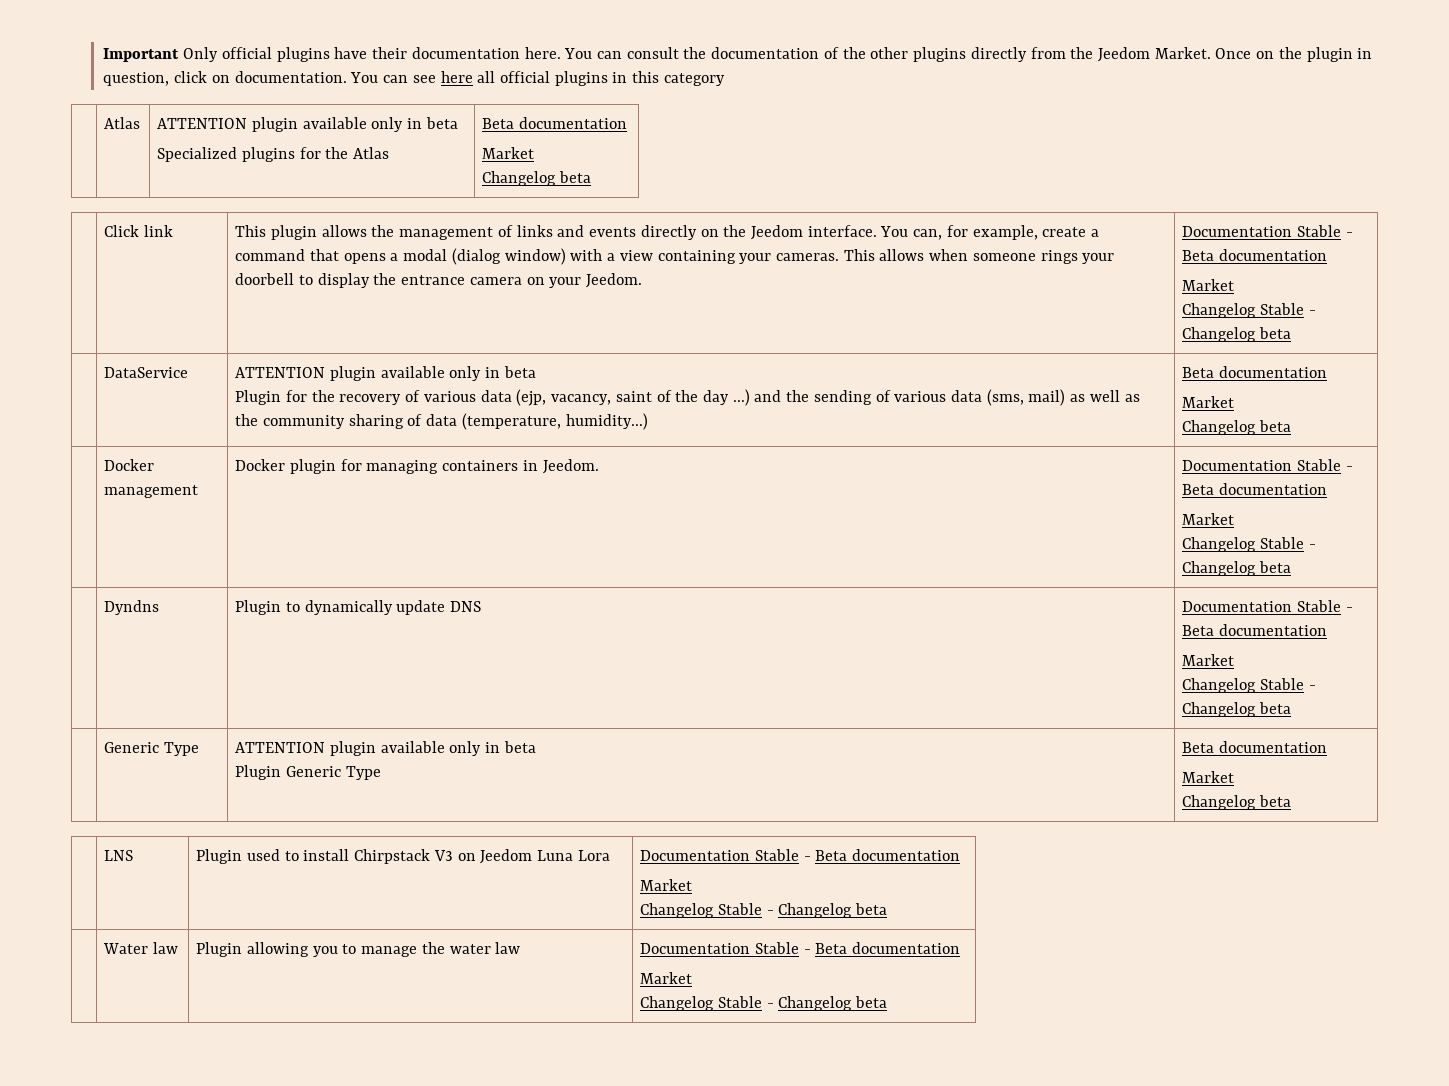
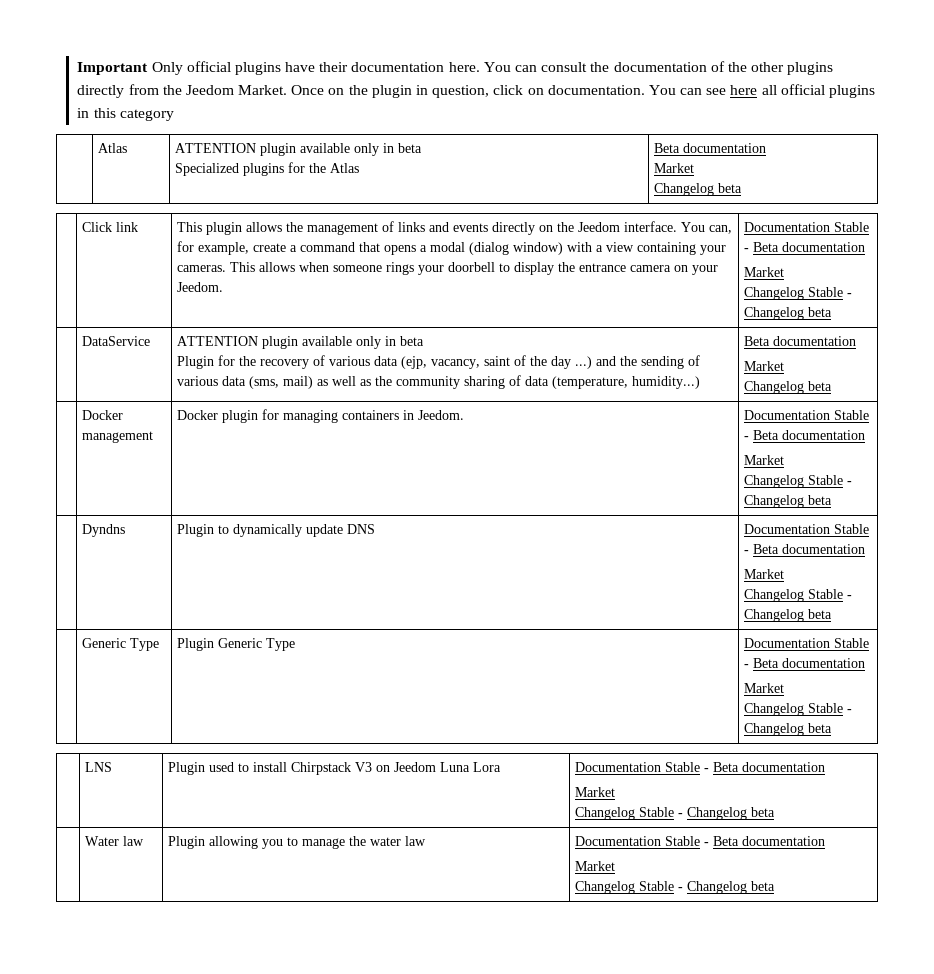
[235,741,536,756] ATTENTION plugin available only in beta // -> (160, 644) none
[1182,741,1327,753] [1182,771,1235,783] [1182,795,1257,810] Beta documentation // Market // Changelog -> [744,638,870,648] [744,658,866,668] [744,683,785,693] [744,703,853,716] [744,723,805,736] Documentation Stable - Beta documentation // Market // Changelog Stable - Changelog

